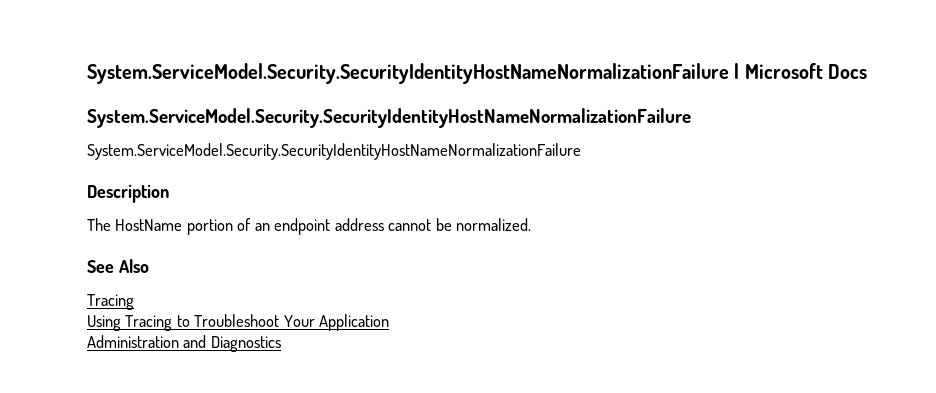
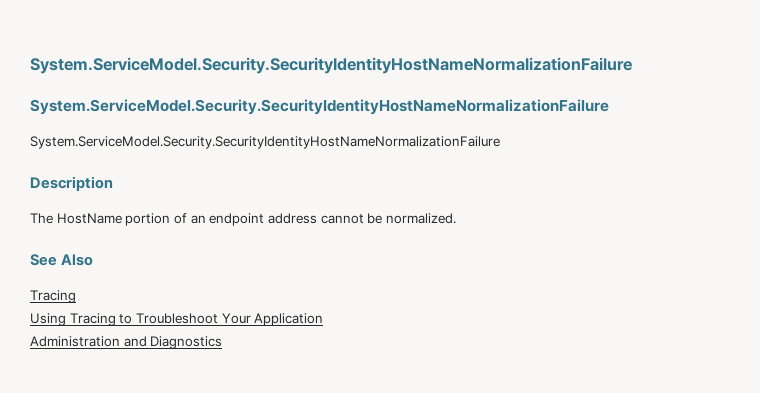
[87,63,868,84] System.ServiceModel.Security.SecurityIdentityHostNameNormalizationFailure | Microsoft Docs -> [30,57,632,74] System.ServiceModel.Security.SecurityIdentityHostNameNormalizationFailure

